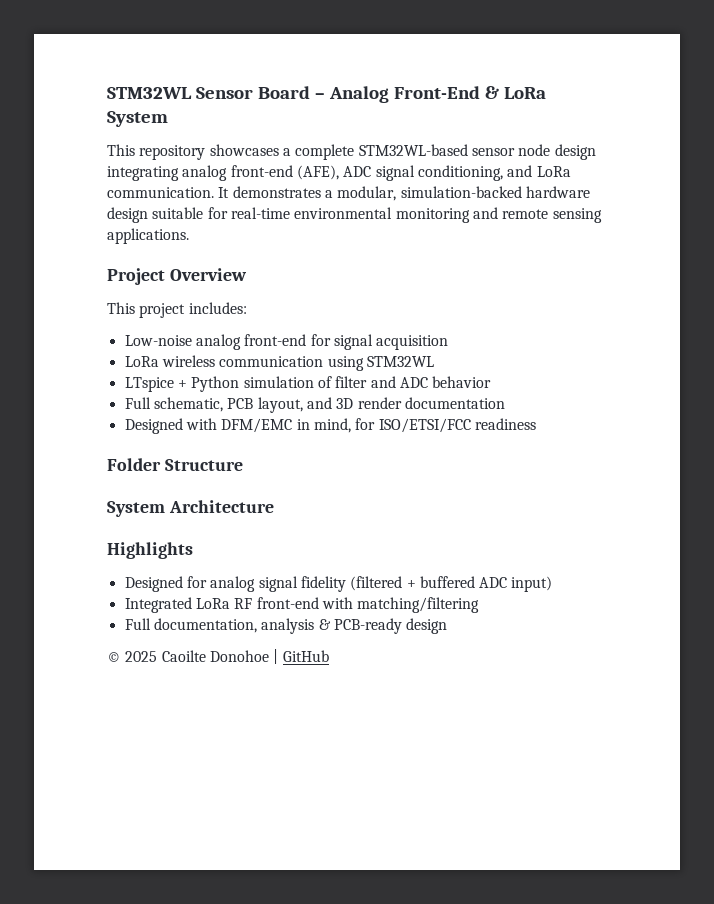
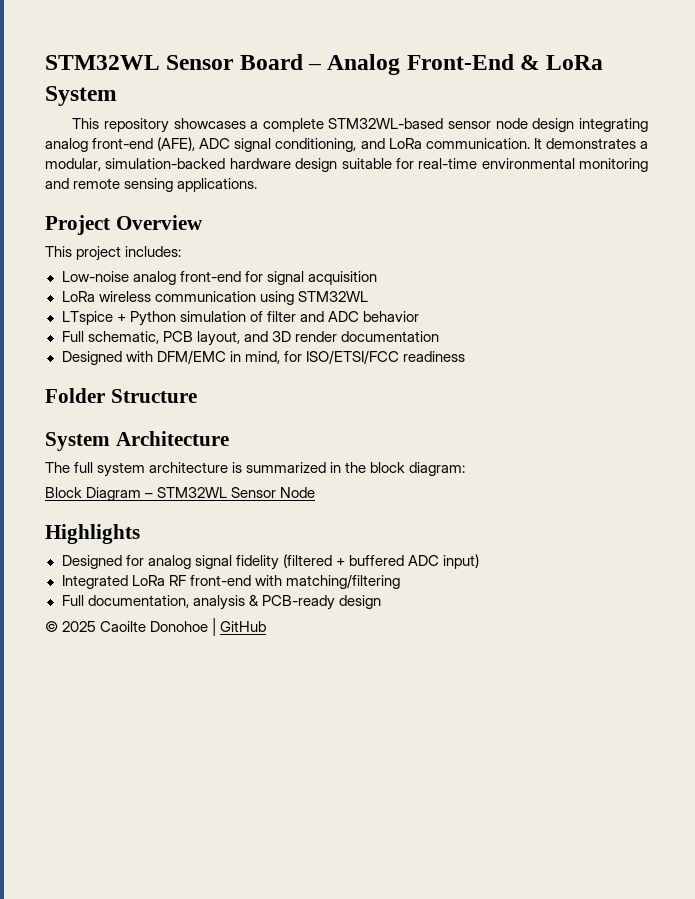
(274, 506) none -> [45,462,466,477] [45,487,316,501] // The full system architecture is summarized in the block diagram: // Block Diagram – STM32WL Sensor Node

